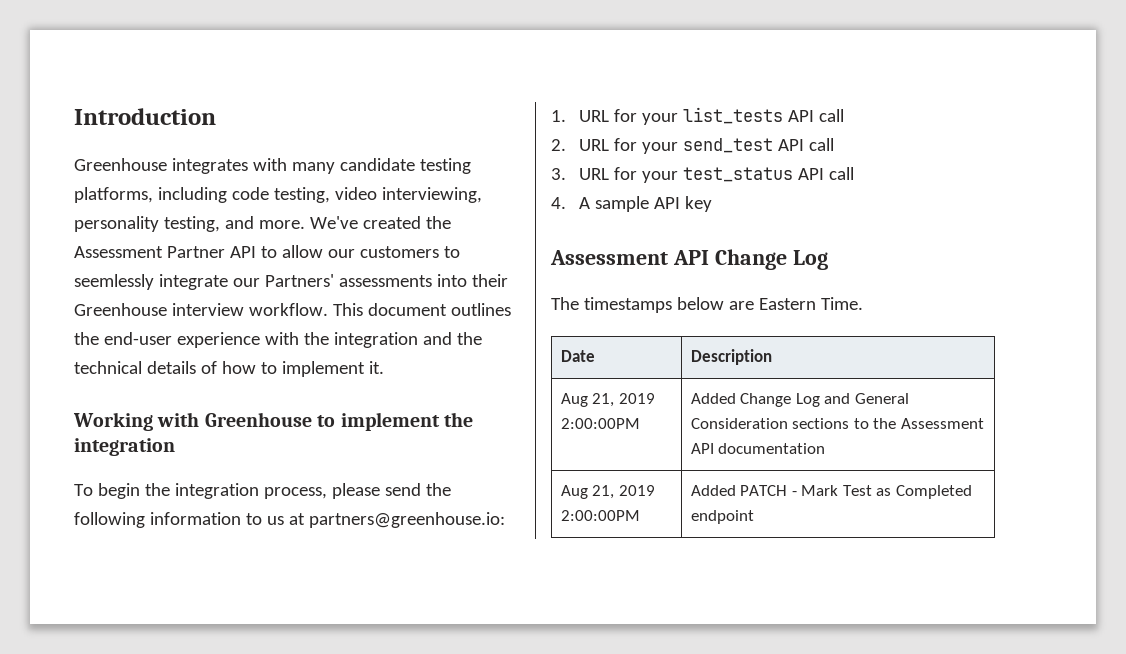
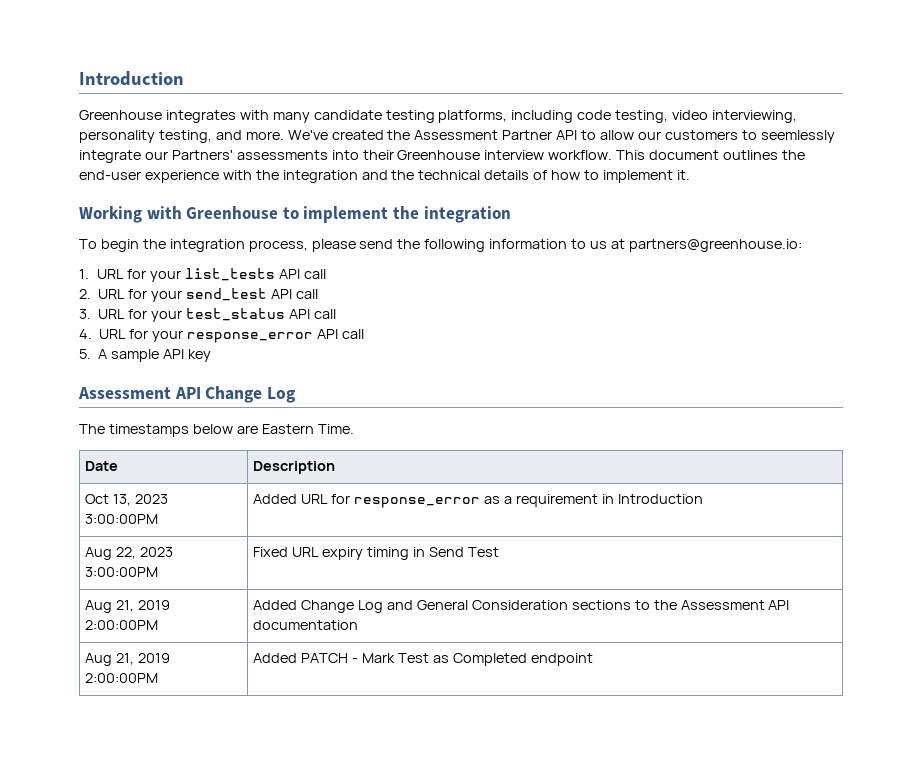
(566, 203) none -> [99,329,364,343] [79,349,91,359] URL for your response_error API call // 5.
(772, 357) none -> [85,494,169,506] [85,514,159,524] [253,494,703,508] [85,547,174,560] [85,567,159,577] [253,547,499,560] // Oct 13, 2023 3:00:00PM | Added URL for response_error as a requirement in Introduction // Aug 22, 2023 3:00:00PM | Fixed URL expiry timing in Send Test

